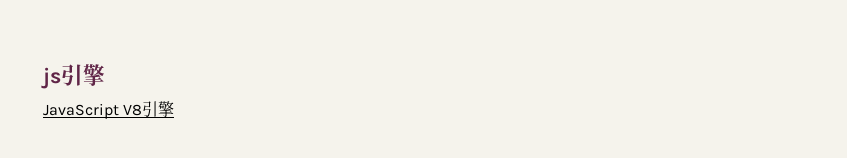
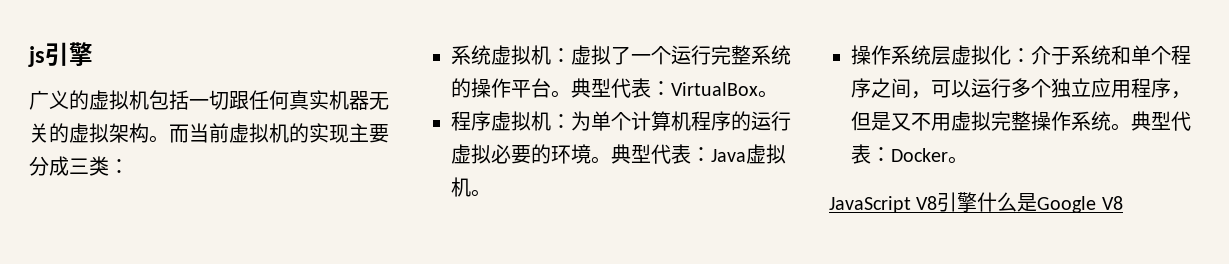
(105, 75) none -> [29,90,389,110] [29,123,389,143] [29,156,129,176] [451,45,791,65] [451,78,778,98] [451,111,791,131] [451,144,786,164] [451,177,491,197] [851,45,1191,65] [851,78,1191,99] [851,111,1191,131] [851,144,968,164] // 广义的虚拟机包括一切跟任何真实机器无关的虚拟架构。而当前虚拟机的实现主要分成三类： // 系统虚拟机：虚拟了一个运行完整系统的操作平台。典型代表：VirtualBox。 // 程序虚拟机：为单个计算机程序的运行虚拟必要的环境。典型代表：Java虚拟机。 // 操作系统层虚拟化：介于系统和单个程序之间，可以运行多个独立应用程序，但是又不用虚拟完整操作系统。典型代表：Docker。
(175, 109) none -> [977,192,1123,213] 什么是Google V8

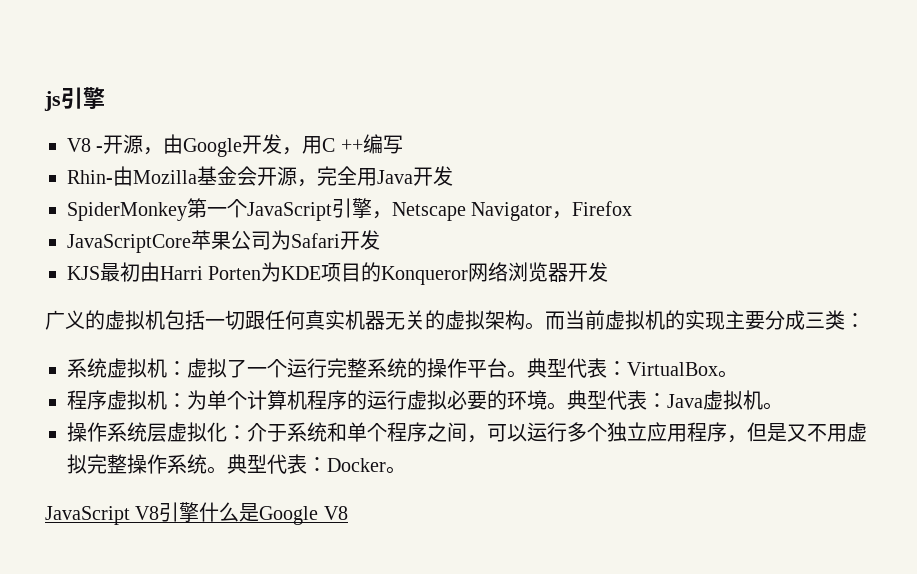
(93, 54) none -> [67,134,403,157] [67,166,453,187] [67,198,633,221] [67,230,380,253] [67,262,609,285] // V8 -开源，由Google开发，用C ++编写 // Rhin-由Mozilla基金会开源，完全用Java开发 // SpiderMonkey第一个JavaScript引擎，Netscape Navigator，Firefox // JavaScriptCore苹果公司为Safari开发 // KJS最初由Harri Porten为KDE项目的Konqueror网络浏览器开发

